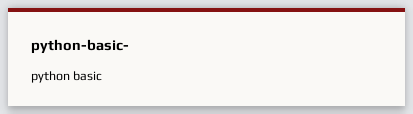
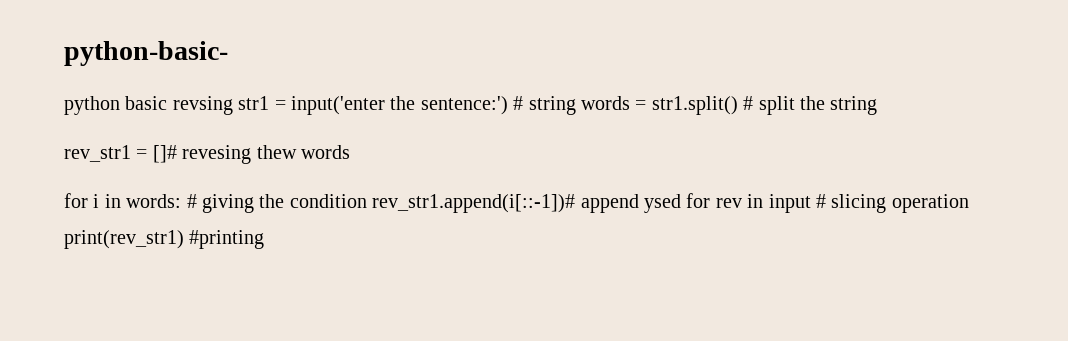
(103, 76) none -> [172,96,878,115] [64,145,350,164] [64,193,969,213] [64,230,265,249] revsing str1 = input('enter the sentence:') # string words = str1.split() # split the string // rev_str1 = []# revesing thew words // for i in words: # giving the condition rev_str1.append(i[::-1])# append ysed for rev in input # slicing operation // print(rev_str1) #printing

